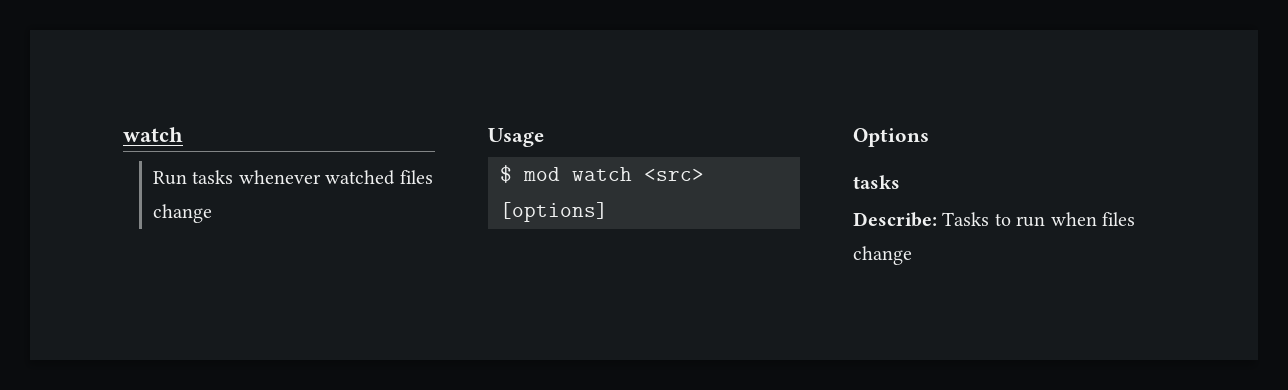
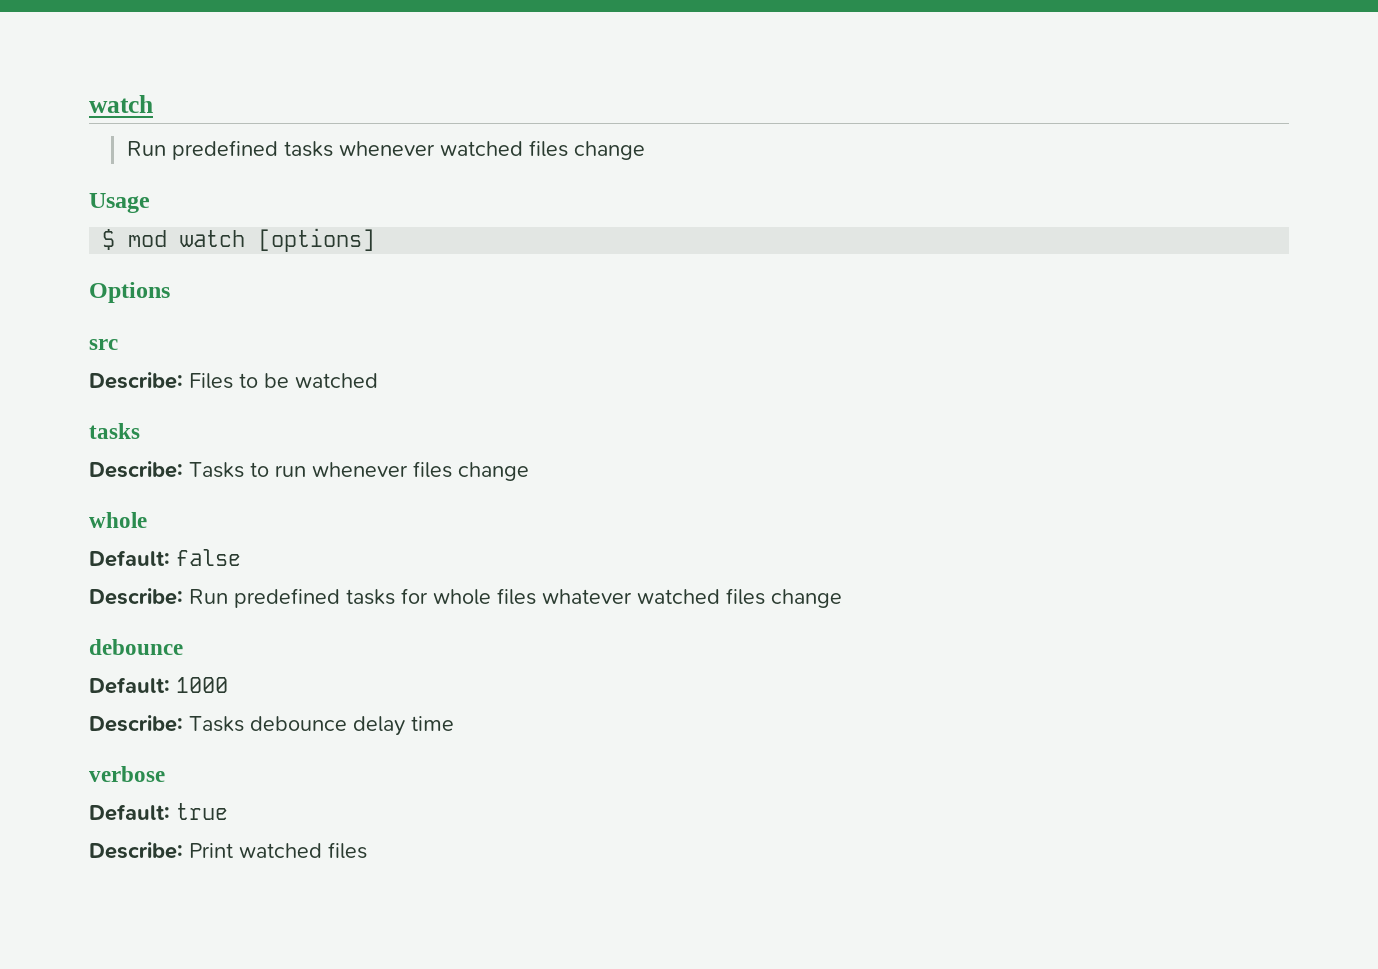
(187, 178) none -> [171,140,278,160] predefined
[644,168,704,181] <src> -> (246, 238) none
(929, 137) none -> [89,339,118,350] [89,372,378,389] // src // Describe: Files to be watched
[1050,212,1135,226] [853,246,912,265] when files change -> [312,461,529,481] [89,512,147,528] [89,549,241,567] [89,588,842,608] [89,639,183,655] [89,677,228,694] [89,715,454,736] [89,766,165,782] [89,803,228,821] [89,842,367,859] whenever files change // whole // Default: false // Describe: Run predefined tasks for whole files whatever watched files change // debounce // Default: 1000 // Describe: Tasks debounce delay time // verbose // Default: true // Describe: Print watched files

